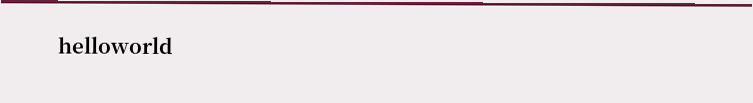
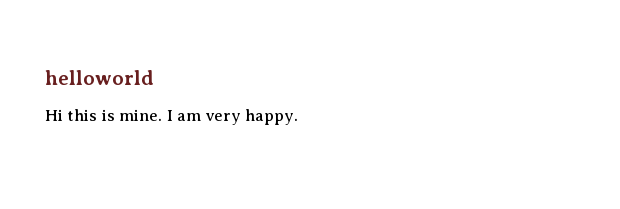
(173, 45) none -> [45,109,299,125] // Hi this is mine. I am very happy.

